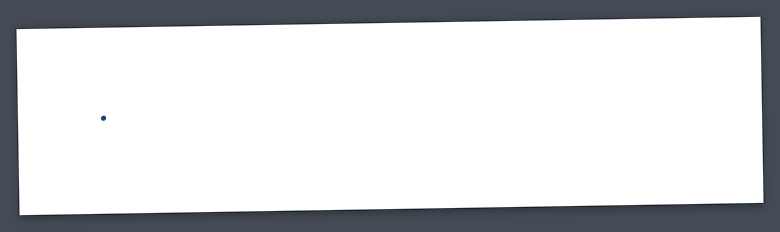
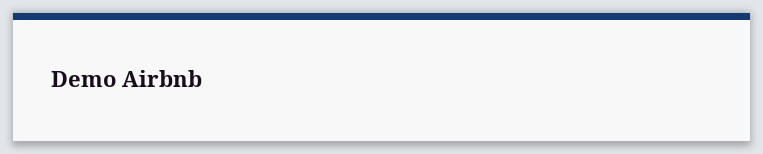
[98,115,108,121] . -> [51,70,202,87] Demo Airbnb

